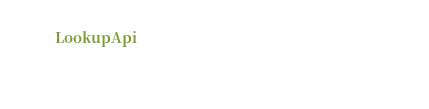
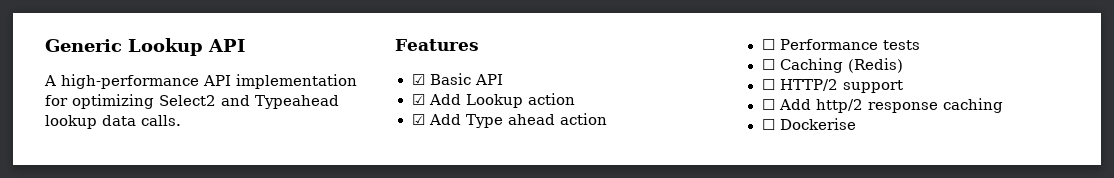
[55,31,137,47] LookupApi -> [45,38,245,56] [44,74,357,89] [45,94,339,109] [45,115,181,129] [395,39,479,51] [411,73,503,85] [411,93,575,108] [411,113,607,128] [761,39,920,50] [761,58,903,73] [761,79,903,93] [761,98,1003,113] [761,118,856,130] Generic Lookup API // A high-performance API implementation for optimizing Select2 and Typeahead lookup data calls. // Features // ☑ Basic API // ☑ Add Lookup action // ☑ Add Type ahead action // ☐ Performance tests // ☐ Caching (Redis) // ☐ HTTP/2 support // ☐ Add http/2 response caching // ☐ Dockerise

